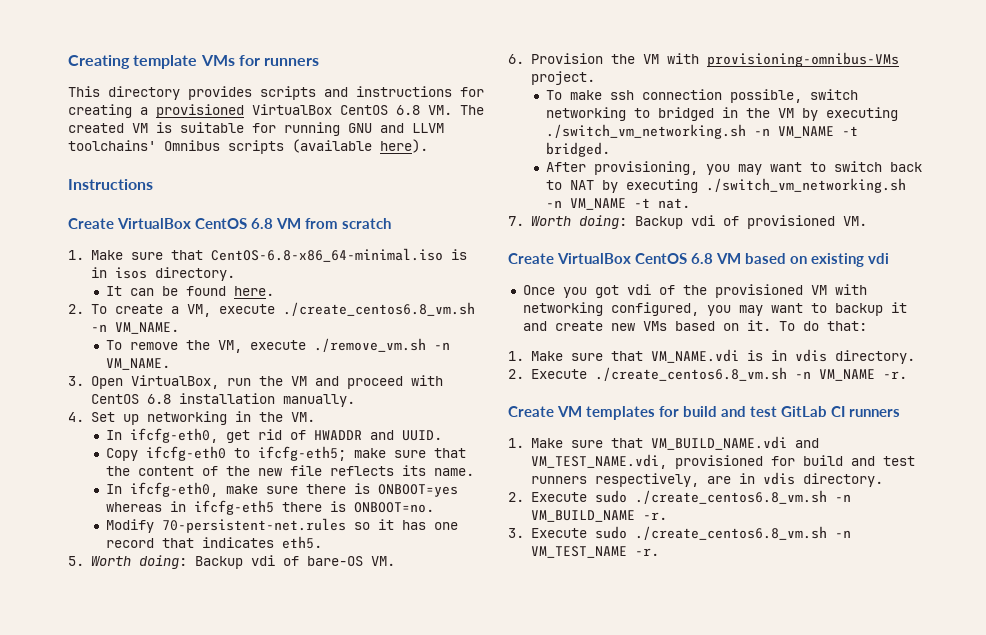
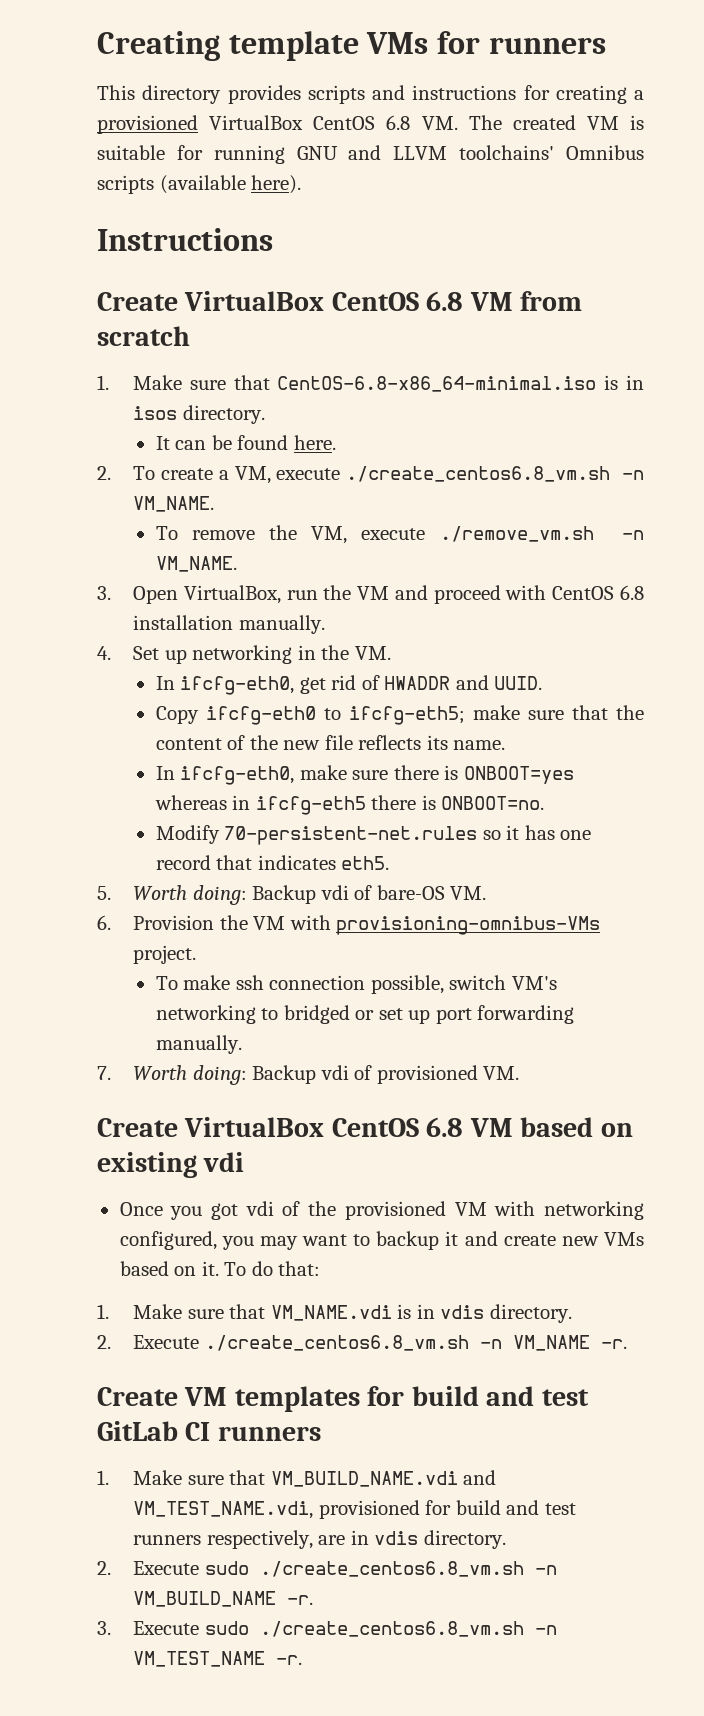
(858, 94) none -> [511,976,557,990] VM's
[721,107,898,121] [545,124,858,139] [545,142,610,157] [545,161,922,175] [545,178,906,193] [545,198,690,210] in the VM by executing ./switch_vm_networking.sh -n VM_NAME -t bridged. // After provisioning, you may want to switch back to NAT by executing ./switch_vm_networking.sh -n VM_NAME -t nat. -> [355,1005,575,1024] [155,1035,242,1054] or set up port forwarding manually.

